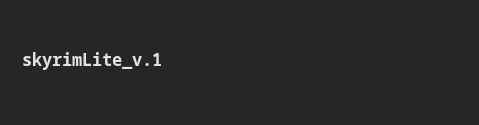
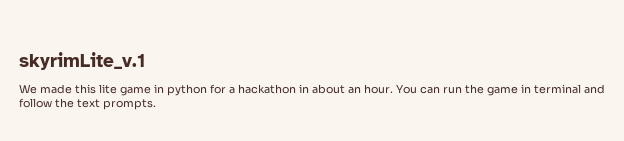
(162, 61) none -> [19,84,605,96] [19,98,156,110] // We made this lite game in python for a hackathon in about an hour. You can run the game in terminal and follow the text prompts.

